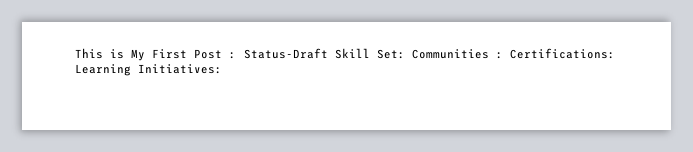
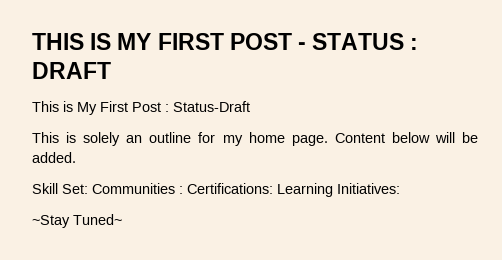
(75, 53) none -> [32,33,419,50] [32,62,111,79] THIS IS MY FIRST POST - STATUS : DRAFT //
(328, 53) none -> [32,132,478,146] [32,152,76,163] // This is solely an outline for my home page. Content below will be added. //
(222, 69) none -> [32,214,122,228] // ~Stay Tuned~

